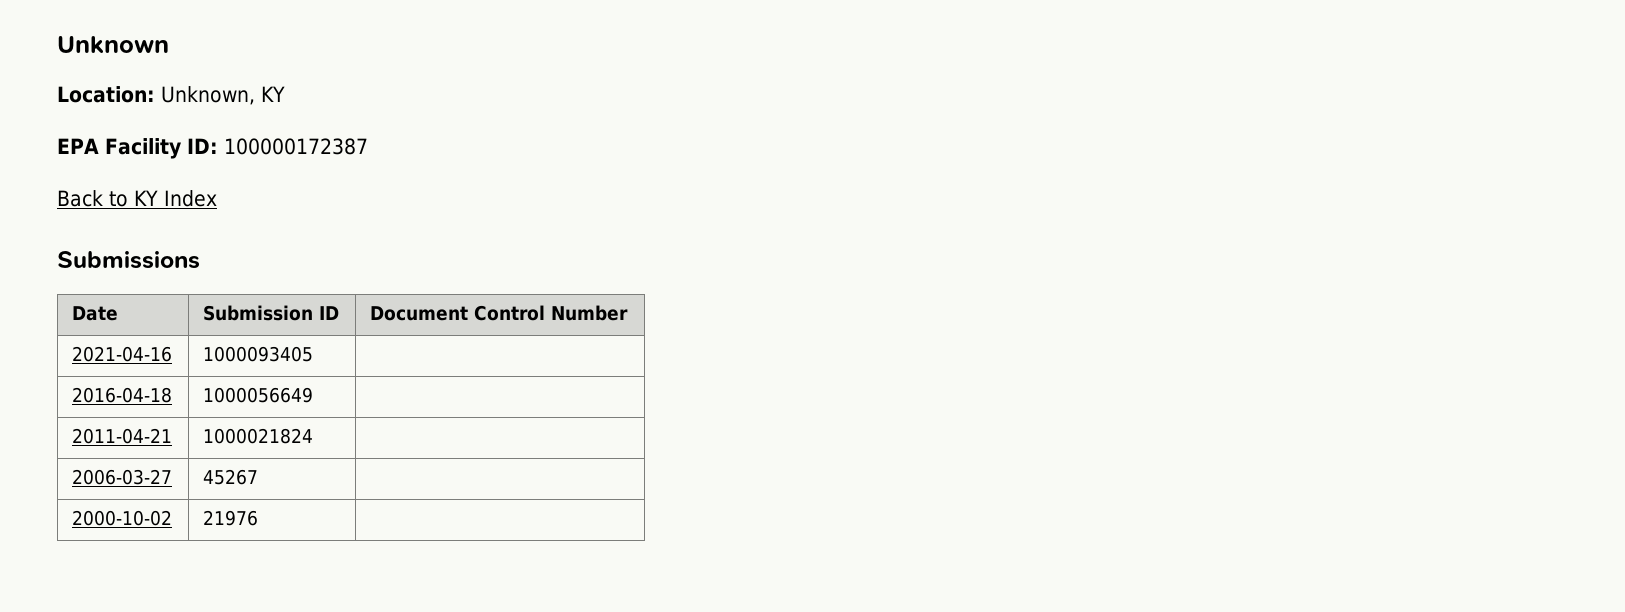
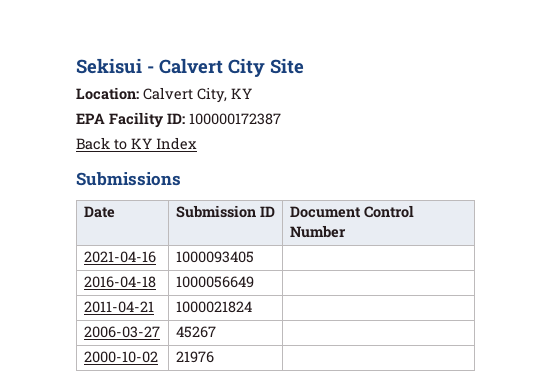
[57,36,169,54] Unknown -> [76,58,304,77] Sekisui - Calvert City Site
[161,86,255,105] Unknown, -> [143,87,227,103] Calvert City,

